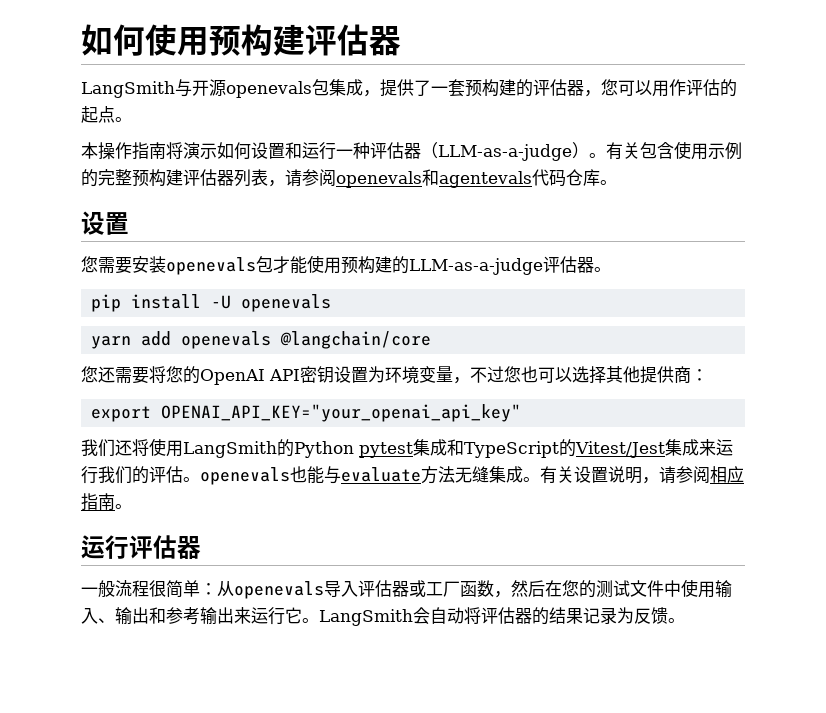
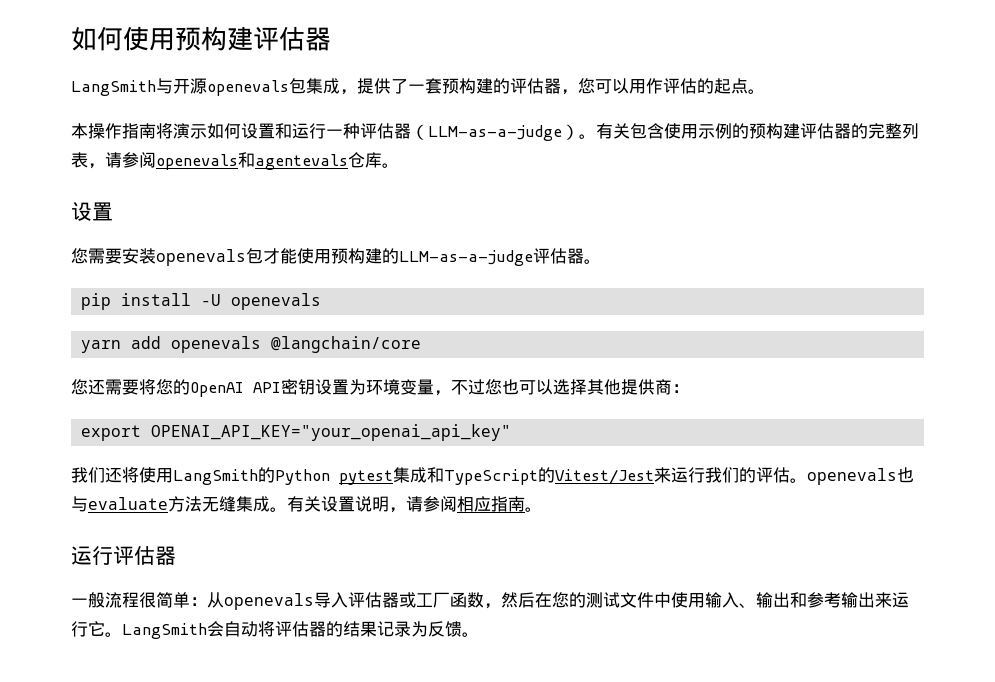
[98,169,234,187] 完整预构建评估器 -> [749,123,902,139] 预构建评估器的完整
[532,169,566,187] 代码 -> (348, 162) none
[665,439,699,456] 集成 -> (654, 477) none
[307,466,324,484] 能 -> (914, 475) none

